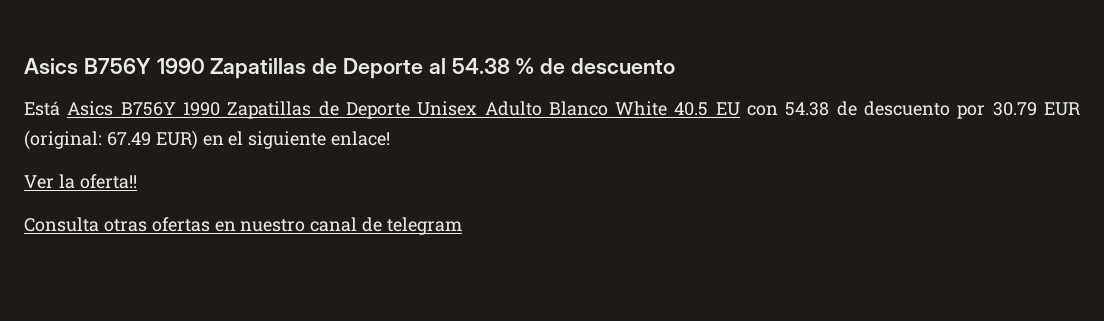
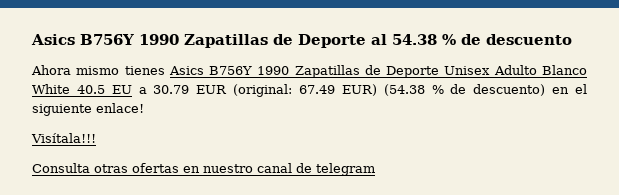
[24,101,60,116] Está -> [31,65,165,75] Ahora mismo tienes
[747,101,986,119] con 54.38 de descuento por -> [138,87,147,94] a
(198, 140) none -> [383,84,546,96] (54.38 % de descuento)
[24,174,137,189] Ver la oferta!! -> [31,133,96,143] Visítala!!!

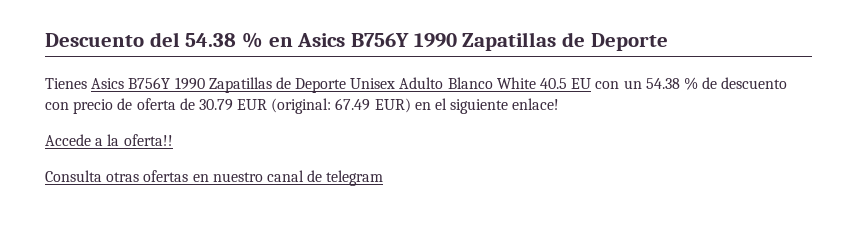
[31,34,572,48] [31,65,165,75] Asics B756Y 1990 Zapatillas de Deporte al 54.38 % de descuento // Ahora mismo tienes -> [45,32,668,51] [45,78,87,89] Descuento del 54.38 % en Asics B756Y 1990 Zapatillas de Deporte // Tienes
[138,87,147,94] a -> [595,77,788,90] [45,98,195,114] con un 54.38 % de descuento con precio de oferta de
[383,84,546,96] (54.38 % de descuento) -> (411, 105) none
[31,133,96,143] Visítala!!! -> [45,134,173,146] Accede a la oferta!!

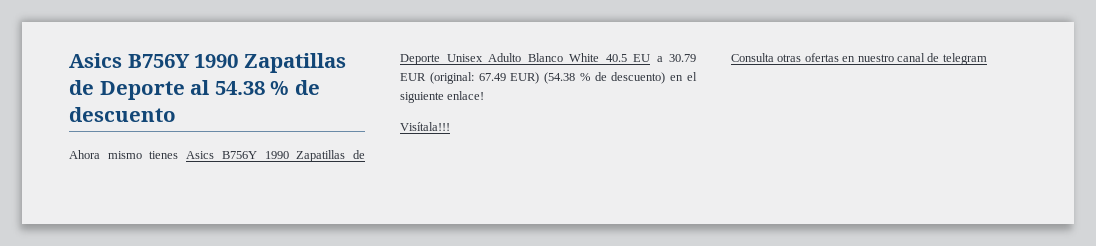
[45,32,668,51] [45,78,87,89] Descuento del 54.38 % en Asics B756Y 1990 Zapatillas de Deporte // Tienes -> [69,53,346,73] [69,80,320,100] [69,107,176,122] [69,150,179,159] Asics B756Y 1990 Zapatillas de Deporte al 54.38 % de descuento // Ahora mismo tienes
[595,77,788,90] [45,98,195,114] con un 54.38 % de descuento con precio de oferta de -> [656,56,663,62] a
(411, 105) none -> [544,72,666,84] (54.38 % de descuento)
[45,134,173,146] Accede a la oferta!! -> [400,122,450,131] Visítala!!!

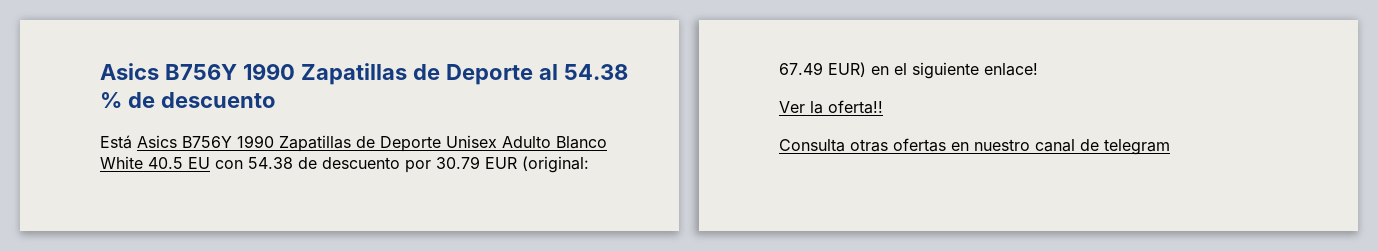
[69,150,179,159] Ahora mismo tienes -> [100,135,132,149] Está
[656,56,663,62] a -> [215,157,431,173] con 54.38 de descuento por
[544,72,666,84] (54.38 % de descuento) -> (866, 69) none
[400,122,450,131] Visítala!!! -> [779,100,883,114] Ver la oferta!!

